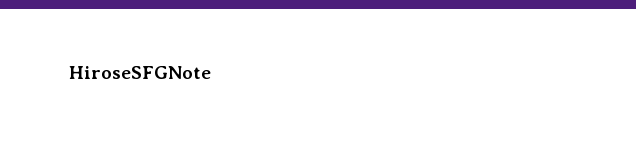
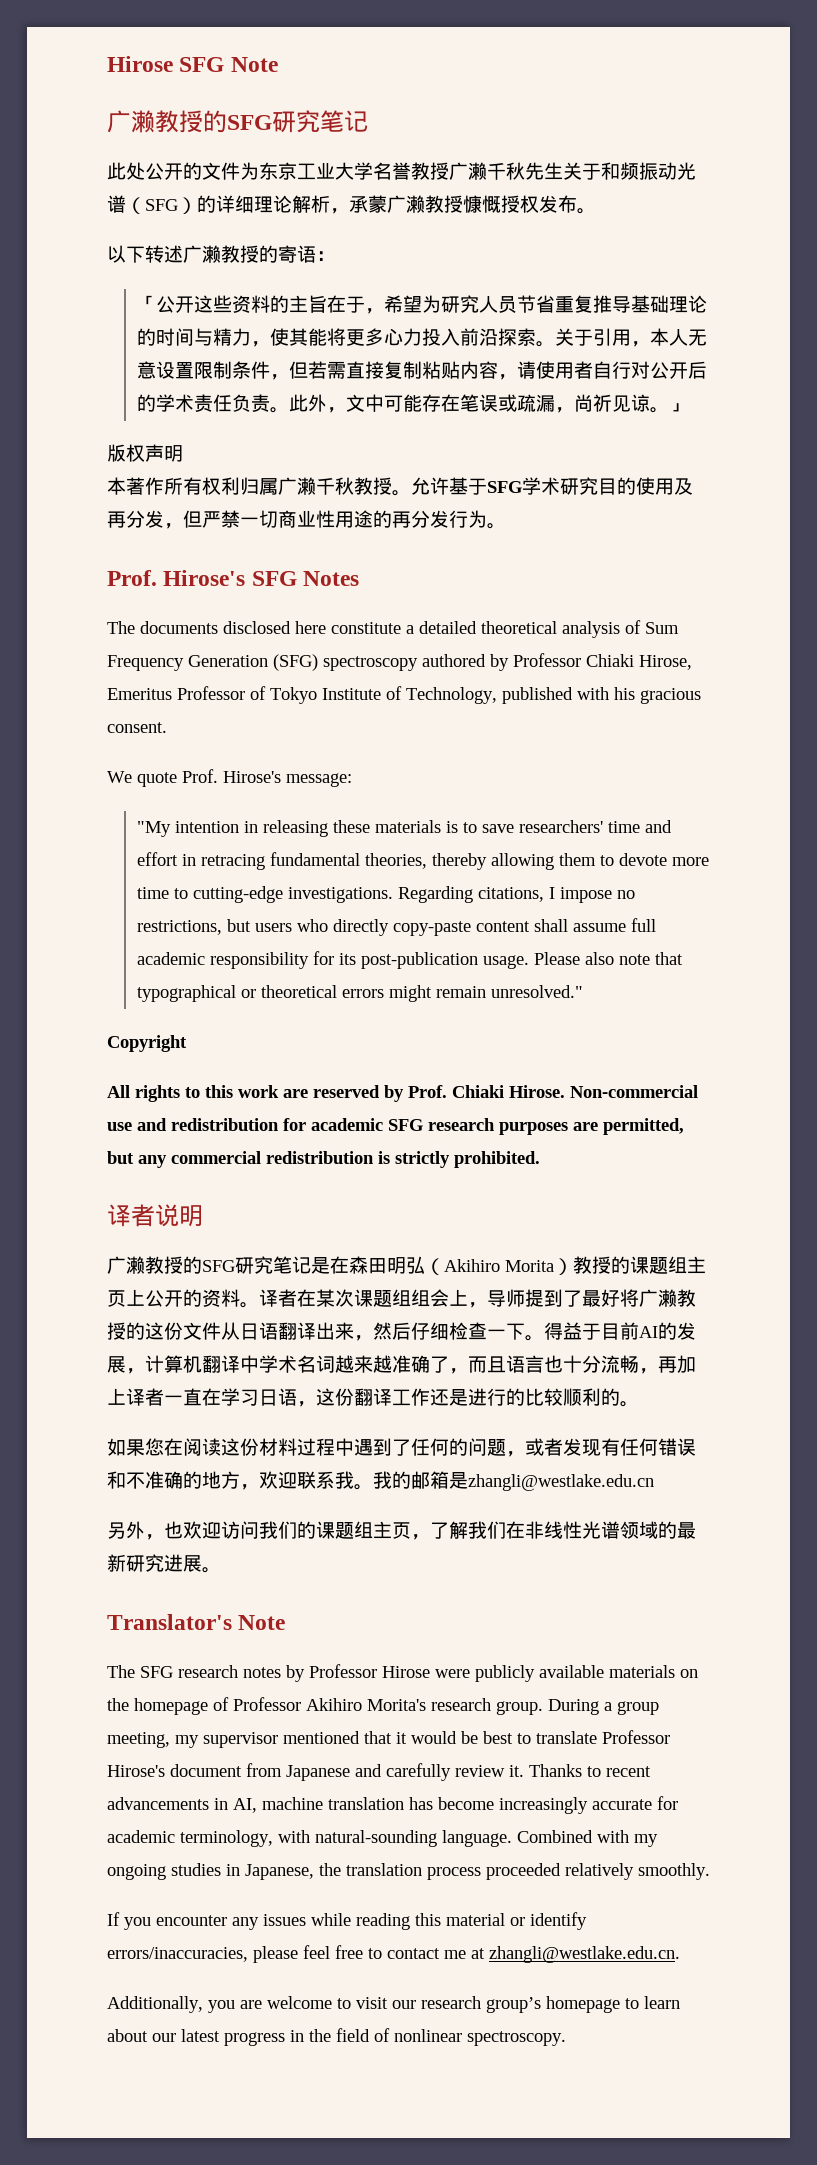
[69,66,211,79] HiroseSFGNote -> [107,56,278,72] [107,110,368,133] [107,162,696,180] [107,195,596,214] [107,245,335,263] [136,295,707,314] [136,328,707,347] [136,361,707,380] [136,394,688,413] [107,444,183,462] [107,477,693,496] [107,510,506,529] [107,570,360,586] [107,620,679,638] [107,653,692,671] [107,686,701,704] [107,722,167,733] [107,769,352,787] [136,820,672,837] [136,852,709,870] [136,886,635,903] [136,918,656,936] [136,951,683,969] [136,985,583,1002] [107,1035,187,1052] [107,1085,698,1102] [107,1118,684,1135] [107,1151,540,1168] [107,1204,203,1227] [107,1256,706,1275] [107,1289,696,1308] [107,1322,696,1341] [107,1355,696,1374] [107,1388,639,1407] [107,1438,696,1457] [107,1471,654,1491] [107,1521,696,1540] [107,1554,221,1573] [107,1614,286,1630] [107,1664,698,1682] [107,1697,659,1715] [107,1730,670,1748] [107,1763,651,1781] [107,1796,678,1814] [107,1830,658,1847] [107,1863,710,1880] [107,1912,587,1930] [107,1945,680,1963] [107,1996,680,2013] [107,2028,566,2046] Hirose SFG Note // 广濑教授的SFG研究笔记 // 此处公开的文件为东京工业大学名誉教授广濑千秋先生关于和频振动光谱（SFG）的详细理论解析，承蒙广濑教授慷慨授权发布。 // 以下转述广濑教授的寄语： // 「公开这些资料的主旨在于，希望为研究人员节省重复推导基础理论的时间与精力，使其能将更多心力投入前沿探索。关于引用，本人无意设置限制条件，但若需直接复制粘贴内容，请使用者自行对公开后的学术责任负责。此外，文中可能存在笔误或疏漏，尚祈见谅。」 // 版权声明 // 本著作所有权利归属广濑千秋教授。允许基于SFG学术研究目的使用及再分发，但严禁一切商业性用途的再分发行为。 // Prof. Hirose's SFG Notes // The documents disclosed here constitute a detailed theoretical analysis of Sum Frequency Generation (SFG) spectroscopy authored by Professor Chiaki Hirose, Emeritus Professor of Tokyo Institute of Technology, published with his gracious consent. // We quote Prof. Hirose's message: // "My intention in releasing these materials is to save researchers' time and effort in retracing fundamental theories, thereby allowing them to devote more time to cutting-edge investigations. Regarding citations, I impose no restrictions, but users who directly copy-paste content shall assume full academic responsibility for its post-publication usage. Please also note that typographical or theoretical errors might remain unresolved." // Copyright // All rights to this work are reserved by Prof. Chiaki Hirose. Non-commercial use and redistribution for academic SFG research purposes are permitted, but any commercial redistribution is strictly prohibited. // 译者说明 // 广濑教授的SFG研究笔记是在森田明弘（Akihiro Morita）教授的课题组主页上公开的资料。译者在某次课题组组会上，导师提到了最好将广濑教授的这份文件从日语翻译出来，然后仔细检查一下。得益于目前AI的发展，计算机翻译中学术名词越来越准确了，而且语言也十分流畅，再加上译者一直在学习日语，这份翻译工作还是进行的比较顺利的。 // 如果您在阅读这份材料过程中遇到了任何的问题，或者发现有任何错误和不准确的地方，欢迎联系我。我的邮箱是zhangli@westlake.edu.cn // 另外，也欢迎访问我们的课题组主页，了解我们在非线性光谱领域的最新研究进展。 // Translator's Note // The SFG research notes by Professor Hirose were publicly available materials on the homepage of Professor Akihiro Morita's research group. During a group meeting, my supervisor mentioned that it would be best to translate Professor Hirose's document from Japanese and carefully review it. Thanks to recent advancements in AI, machine translation has become increasingly accurate for academic terminology, with natural-sounding language. Combined with my ongoing studies in Japanese, the translation process proceeded relatively smoothly. // If you encounter any issues while reading this material or identify errors/inaccuracies, please feel free to contact me at zhangli@westlake.edu.cn. // Additionally, you are welcome to visit our research group’s homepage to learn about our latest progress in the field of nonlinear spectroscopy.

